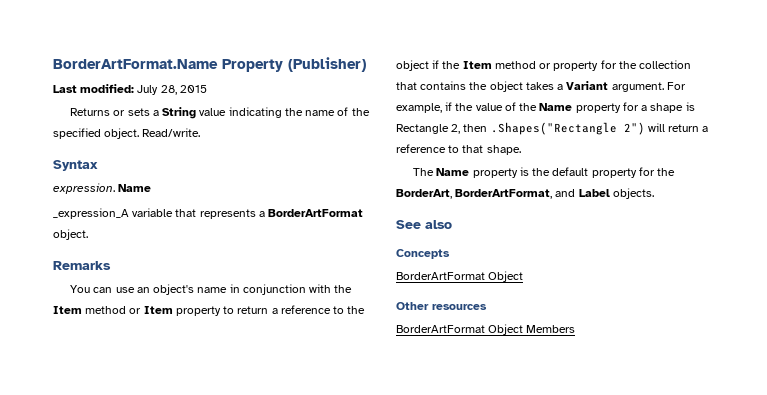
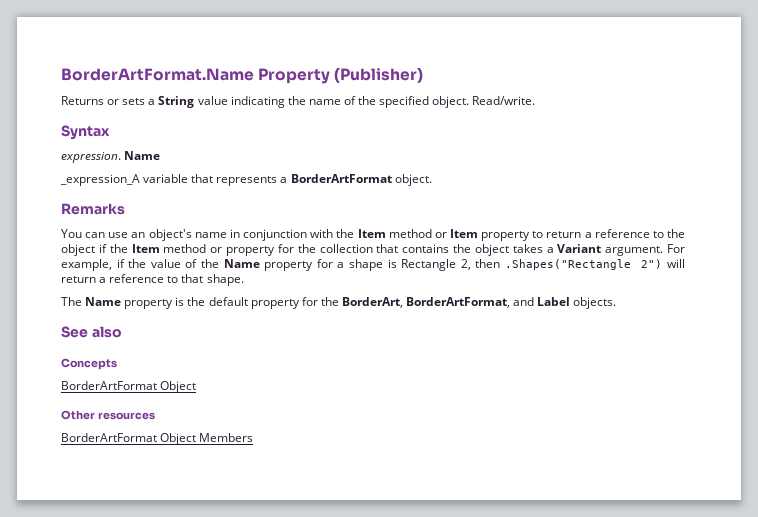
[53,84,207,95] // Last modified: July 28, 2015 -> (424, 75) none

